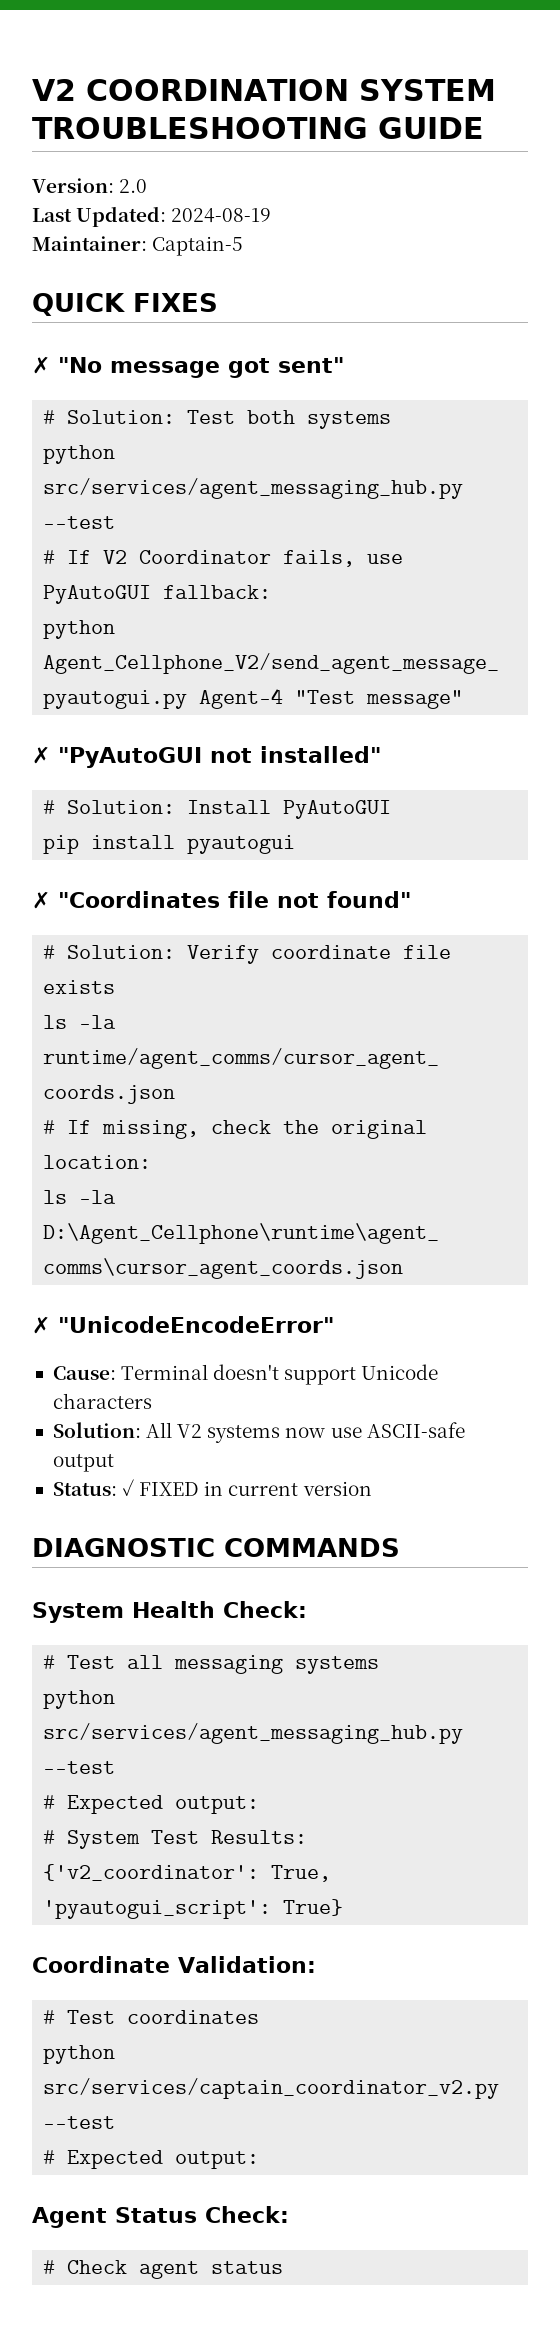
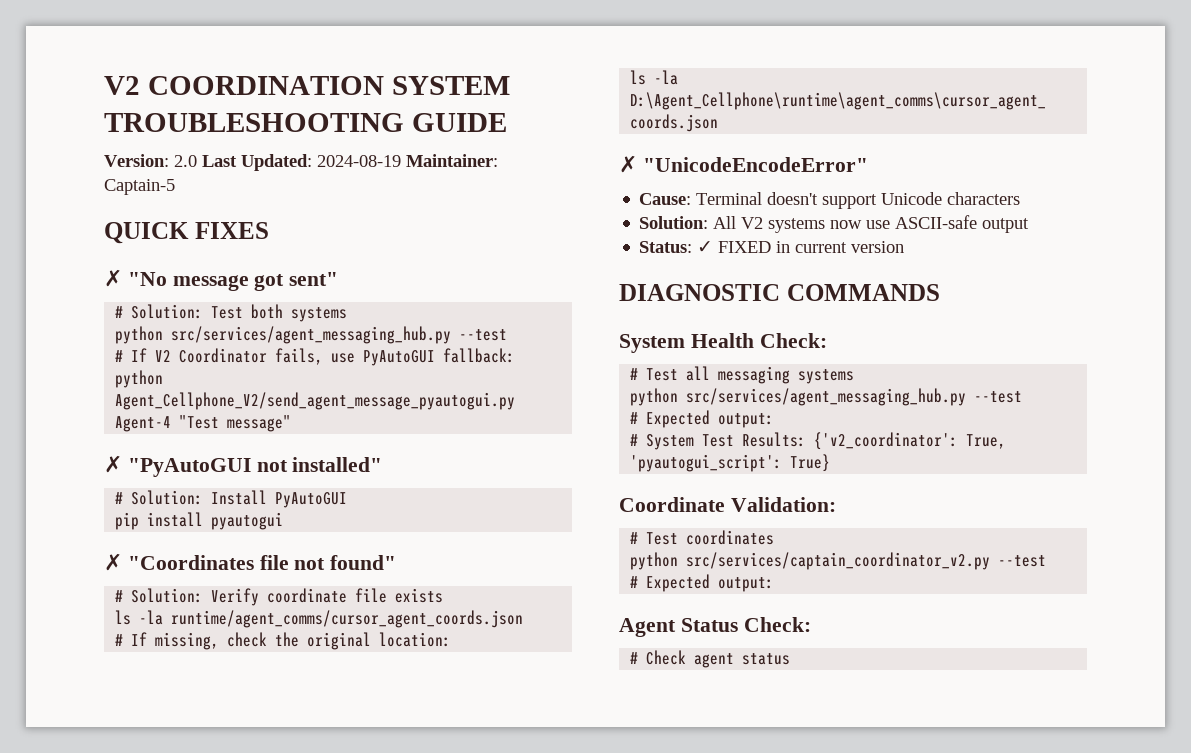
(148, 186) // -> (197, 161) none
(272, 215) // -> (401, 161) none

